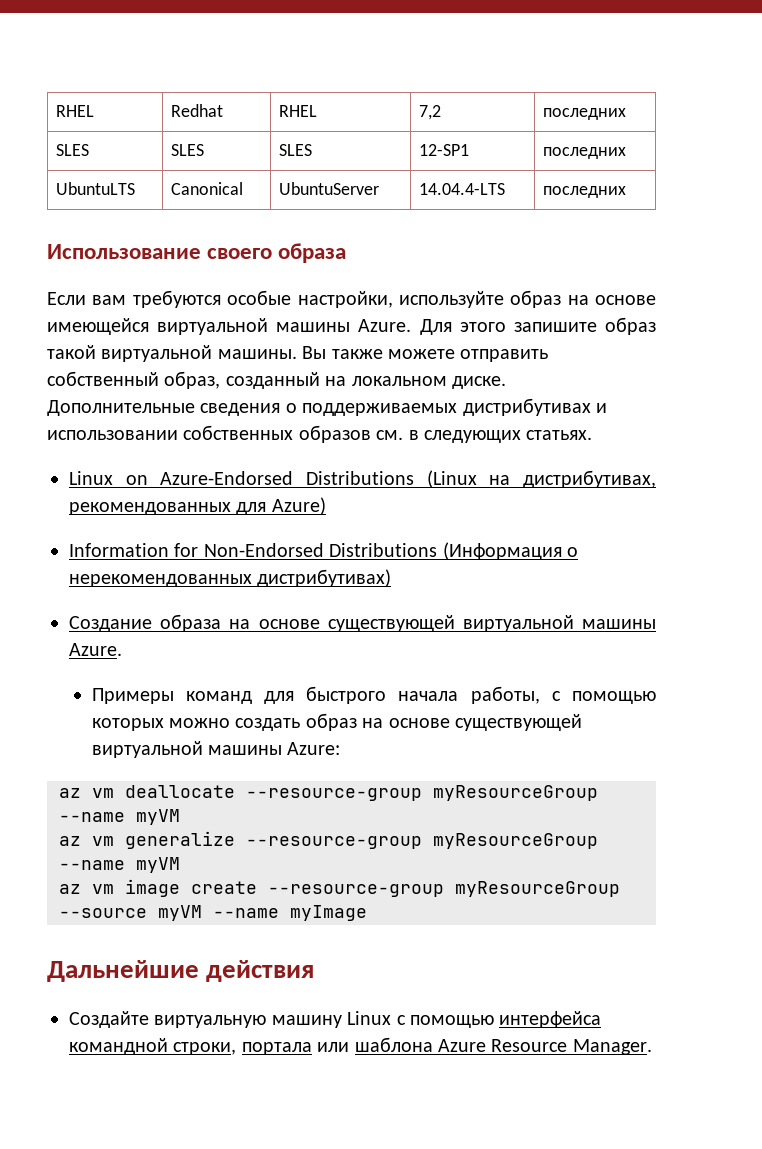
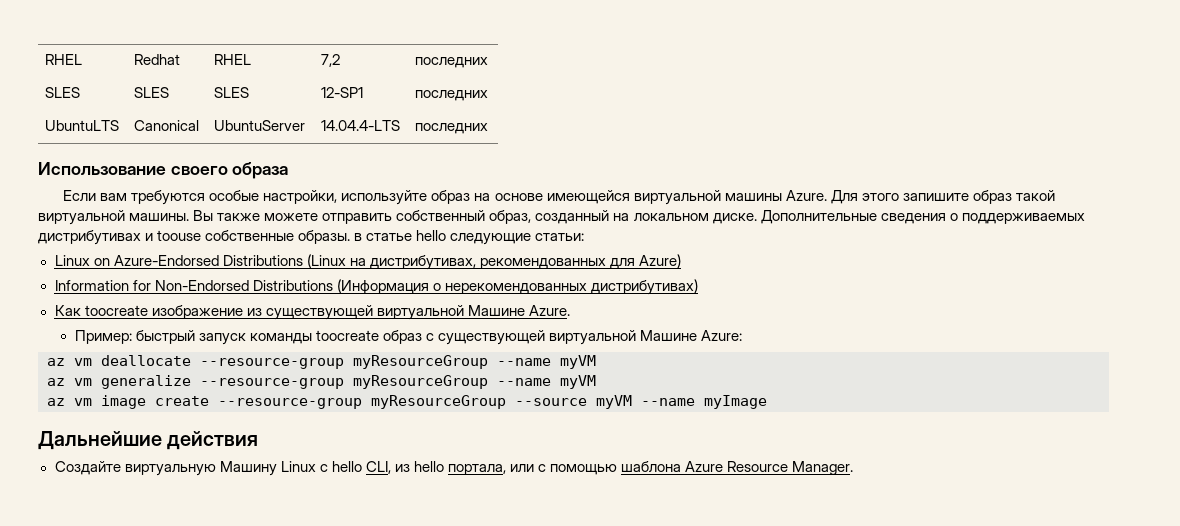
[47,425,593,443] использовании собственных образов см. в следующих статьях. -> [157,230,585,245] toouse собственные образы. в статье hello следующие статьи:
[69,614,657,632] Создание образа на основе существующей виртуальной машины -> [54,305,525,320] Как toocreate изображение из существующей виртуальной Машине
[91,686,656,704] [91,713,582,731] [91,741,282,758] Примеры команд для быстрого начала работы, с помощью которых можно создать образ на основе существующей виртуальной машины -> [74,330,698,345] Пример: быстрый запуск команды toocreate образ с существующей виртуальной Машине
[271,1015,342,1028] машину -> [219,461,277,476] Машину
[409,1011,602,1028] [69,1038,350,1055] помощью интерфейса командной строки, портала или -> [331,461,618,475] hello CLI, из hello портала, или с помощью

